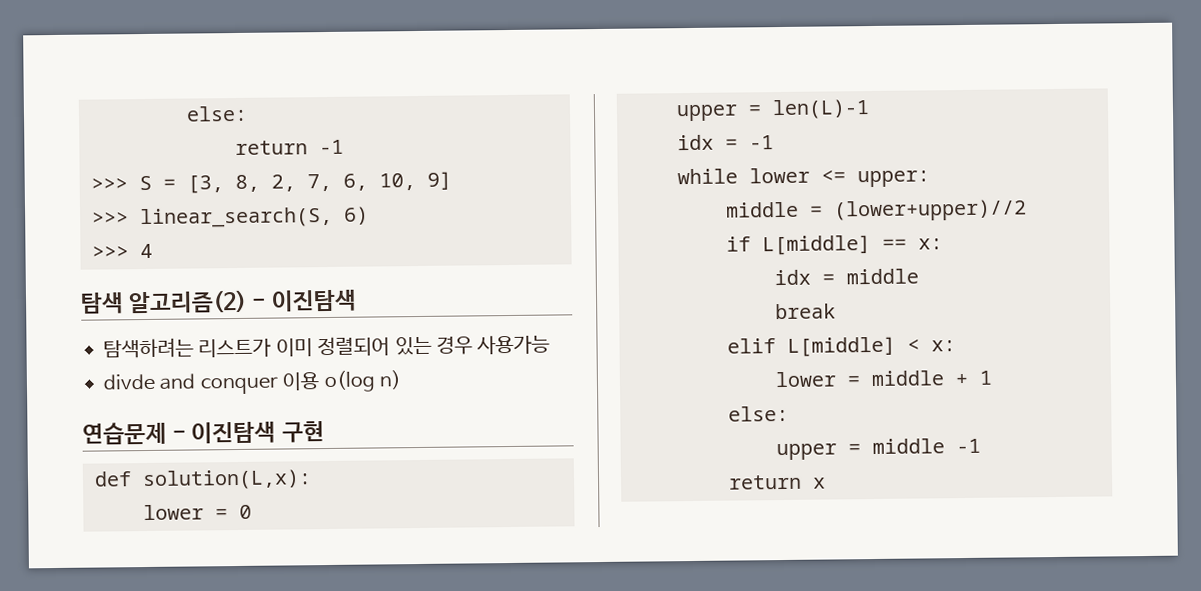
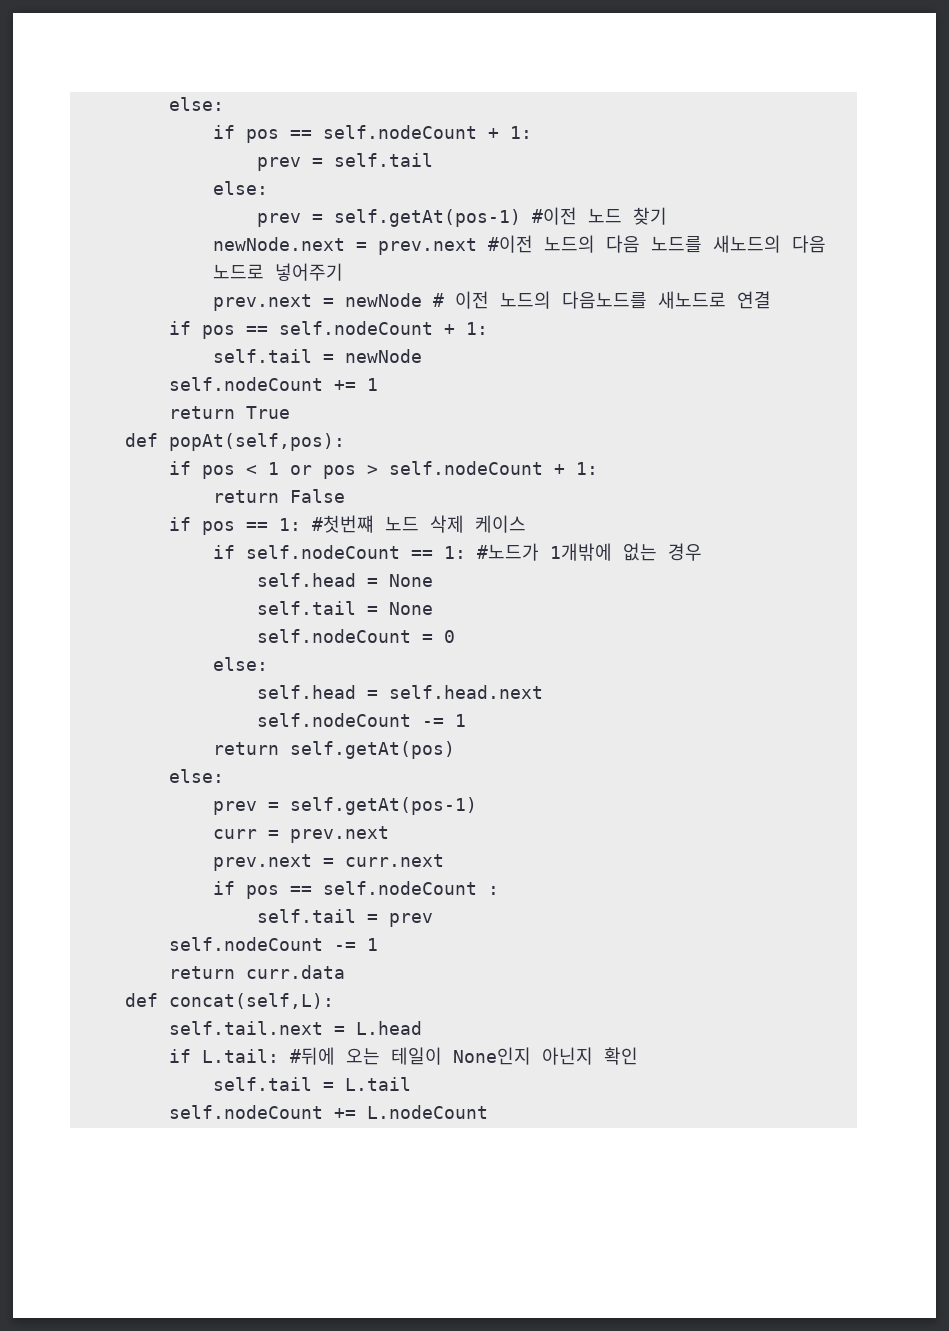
[186,105,248,122] [235,139,344,156] [91,171,452,194] [92,206,369,229] [92,243,153,259] [80,289,357,315] [103,334,551,359] [103,370,402,395] [82,421,325,445] [94,469,312,491] [143,504,252,521] [676,99,870,122] [677,134,774,151] [677,167,930,188] [725,199,1027,222] [726,235,943,256] [774,268,919,286] [775,303,836,320] [727,336,956,357] [775,370,993,388] [728,405,789,422] [776,438,981,461] [728,474,826,490] else: // return -1 // >>> S = [3, 8, 2, 7, 6, 10, 9] // >>> linear_search(S, 6) // >>> 4 // 탐색 알고리즘(2) - 이진탐색 // 탐색하려는 리스트가 이미 정렬되어 있는 경우 사용가능 // divde and conquer 이용 o(log n) // 연습문제 - 이진탐색 구현 // def solution(L,x): // lower = 0 // upper = len(L)-1 // idx = -1 // while lower <= upper: // middle = (lower+upper)//2 // if L[middle] == x: // idx = middle // break // elif L[middle] < x: // lower = middle + 1 // else: // upper = middle -1 // return x -> [168,97,224,111] [212,125,532,143] [256,153,433,171] [212,181,268,195] [256,207,667,227] [212,235,826,255] [212,263,343,281] [212,291,771,311] [168,321,488,339] [212,349,422,363] [168,377,378,391] [168,406,290,419] [124,433,345,451] [168,461,598,479] [212,489,345,503] [168,515,526,535] [212,543,702,561] [256,573,433,587] [256,601,433,615] [256,629,455,643] [212,657,268,671] [256,685,543,699] [256,713,466,727] [212,741,455,759] [168,769,224,783] [212,797,477,815] [212,826,389,843] [212,854,444,871] [212,881,499,899] [256,909,433,927] [168,937,378,951] [168,965,345,979] [124,993,334,1009] [168,1021,422,1035] [168,1047,638,1065] [212,1077,411,1091] [168,1105,488,1119] else: // if pos == self.nodeCount + 1: // prev = self.tail // else: // prev = self.getAt(pos-1) #이전 노드 찾기 // newNode.next = prev.next #이전 노드의 다음 노드를 새노드의 다음 노드로 넣어주기 // prev.next = newNode # 이전 노드의 다음노드를 새노드로 연결 // if pos == self.nodeCount + 1: // self.tail = newNode // self.nodeCount += 1 // return True // def popAt(self,pos): // if pos < 1 or pos > self.nodeCount + 1: // return False // if pos == 1: #첫번쨰 노드 삭제 케이스 // if self.nodeCount == 1: #노드가 1개밖에 없는 경우 // self.head = None // self.tail = None // self.nodeCount = 0 // else: // self.head = self.head.next // self.nodeCount -= 1 // return self.getAt(pos) // else: // prev = self.getAt(pos-1) // curr = prev.next // prev.next = curr.next // if pos == self.nodeCount : // self.tail = prev // self.nodeCount -= 1 // return curr.data // def concat(self,L): // self.tail.next = L.head // if L.tail: #뒤에 오는 테일이 None인지 아닌지 확인 // self.tail = L.tail // self.nodeCount += L.nodeCount

